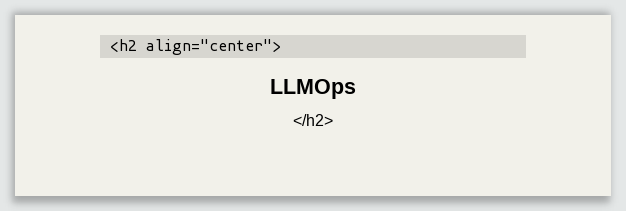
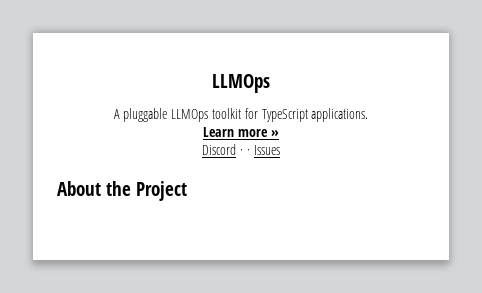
[109,39,281,55] <h2 align="center"> // -> (212, 83) none
[293,114,333,126] </h2> -> [113,108,369,122] [203,127,279,137] [202,144,280,155] [57,181,188,201] A pluggable LLMOps toolkit for TypeScript applications. // Learn more » // Discord · · Issues // About the Project

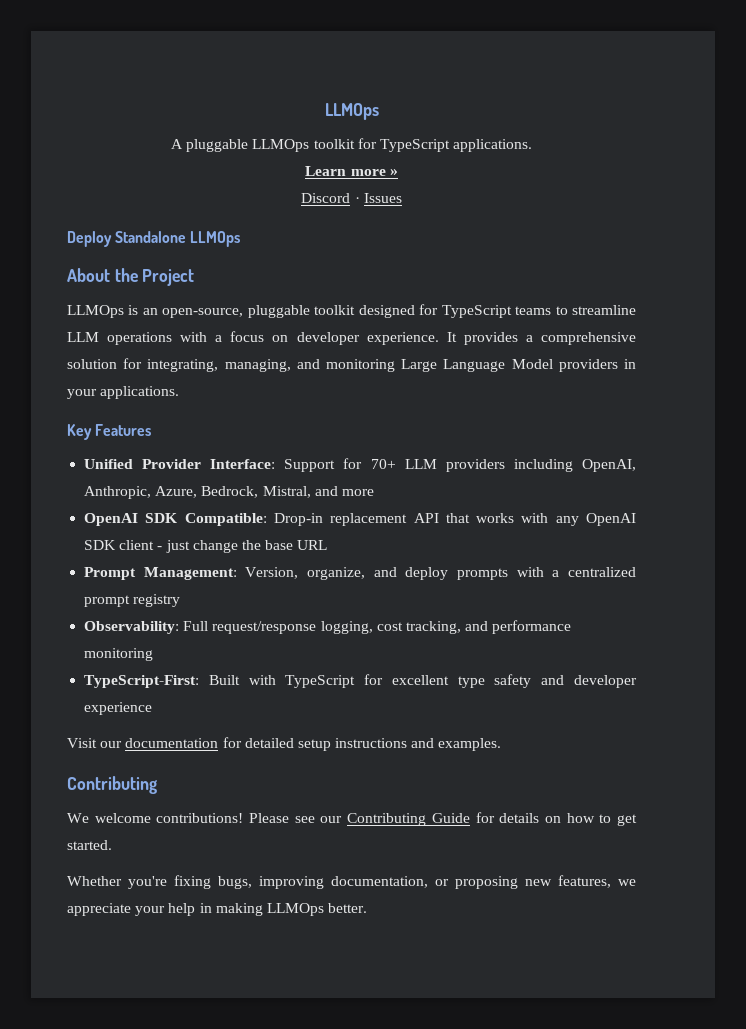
[246,149,250,155] · -> (360, 200) none
(280, 150) none -> [67,231,241,247] // Deploy Standalone LLMOps
(188, 191) none -> [67,304,636,318] [67,331,637,345] [67,358,636,372] [67,386,180,399] [67,424,152,440] [84,458,636,472] [84,486,374,499] [84,513,637,526] [84,540,328,553] [84,567,636,580] [84,594,181,607] [84,620,572,634] [84,648,154,661] [84,674,638,688] [84,702,153,715] [67,737,502,751] [67,776,157,794] [67,812,637,826] [67,840,112,850] [67,875,636,889] [67,903,368,916] // LLMOps is an open-source, pluggable toolkit designed for TypeScript teams to streamline LLM operations with a focus on developer experience. It provides a comprehensive solution for integrating, managing, and monitoring Large Language Model providers in your applications. // Key Features // Unified Provider Interface: Support for 70+ LLM providers including OpenAI, Anthropic, Azure, Bedrock, Mistral, and more // OpenAI SDK Compatible: Drop-in replacement API that works with any OpenAI SDK client - just change the base URL // Prompt Management: Version, organize, and deploy prompts with a centralized prompt registry // Observability: Full request/response logging, cost tracking, and performance monitoring // TypeScript-First: Built with TypeScript for excellent type safety and developer experience // Visit our documentation for detailed setup instructions and examples. // Contributing // We welcome contributions! Please see our Contributing Guide for details on how to get started. // Whether you're fixing bugs, improving documentation, or proposing new features, we appreciate your help in making LLMOps better.

